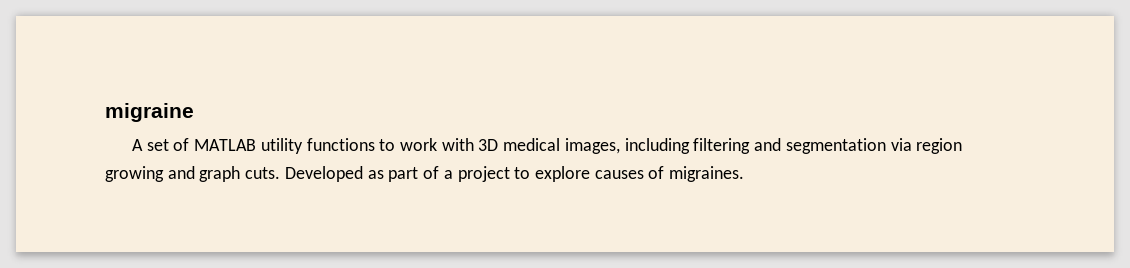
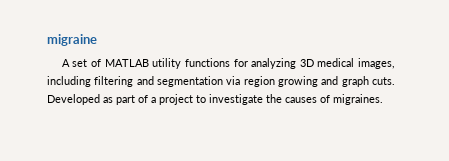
[379,138,474,151] to work with -> [233,58,297,69] for analyzing
[534,166,590,182] explore -> [209,94,282,105] investigate the

